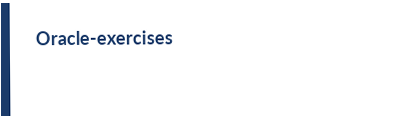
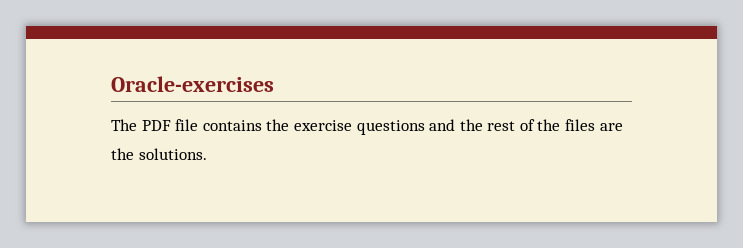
(173, 38) none -> [111,119,623,135] [111,148,207,160] // The PDF file contains the exercise questions and the rest of the files are the solutions.

